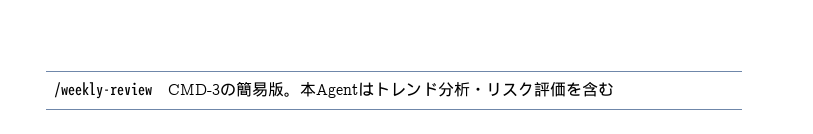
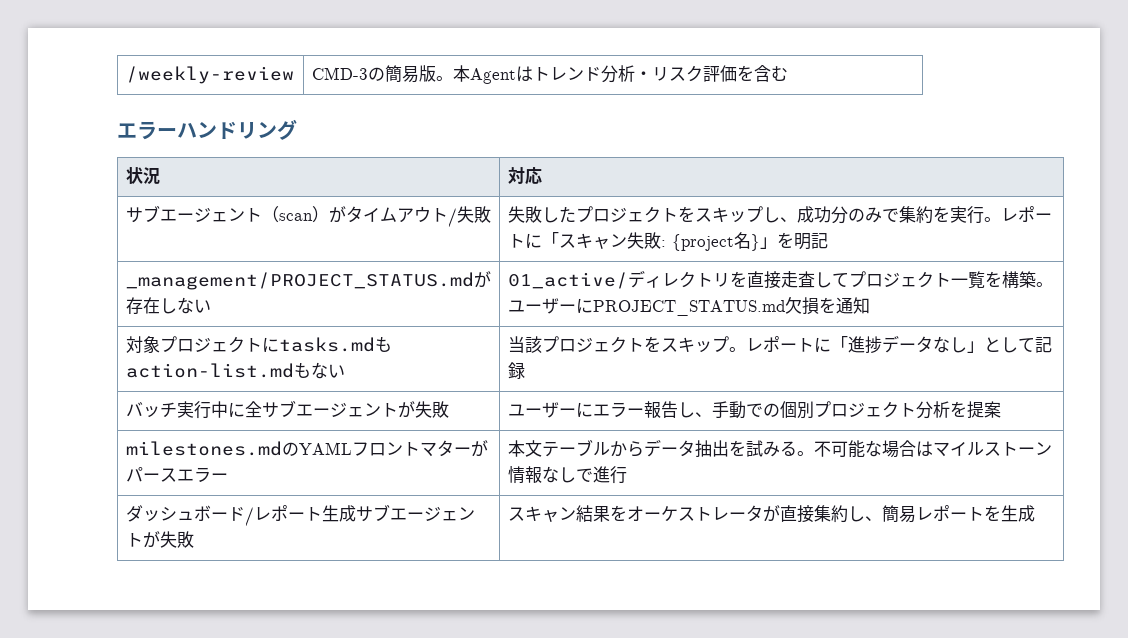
(614, 89) none -> [117,119,297,140] [125,167,160,185] [507,167,542,185] [125,205,491,227] [507,206,1052,224] [507,232,828,251] [125,271,491,290] [125,297,211,314] [507,270,1053,289] [507,297,870,316] [125,336,392,353] [125,362,345,379] [507,335,1052,354] [507,362,525,379] [125,400,449,419] [507,401,1001,419] [125,440,488,457] [125,467,228,483] [507,439,1052,458] [507,466,627,484] [125,504,475,526] [125,531,194,548] [507,505,1035,523] // エラーハンドリング // 状況 | 対応 // サブエージェント（scan）がタイムアウト/失敗 | 失敗したプロジェクトをスキップし、成功分のみで集約を実行。レポートに「スキャン失敗: {project名}」を明記 // _management/PROJECT_STATUS.mdが存在しない | 01_active/ディレクトリを直接走査してプロジェクト一覧を構築。ユーザーにPROJECT_STATUS.md欠損を通知 // 対象プロジェクトにtasks.mdもaction-list.mdもない | 当該プロジェクトをスキップ。レポートに「進捗データなし」として記録 // バッチ実行中に全サブエージェントが失敗 | ユーザーにエラー報告し、手動での個別プロジェクト分析を提案 // milestones.mdのYAMLフロントマターがパースエラー | 本文テーブルからデータ抽出を試みる。不可能な場合はマイルストーン情報なしで進行 // ダッシュボード/レポート生成サブエージェントが失敗 | スキャン結果をオーケストレータが直接集約し、簡易レポートを生成

